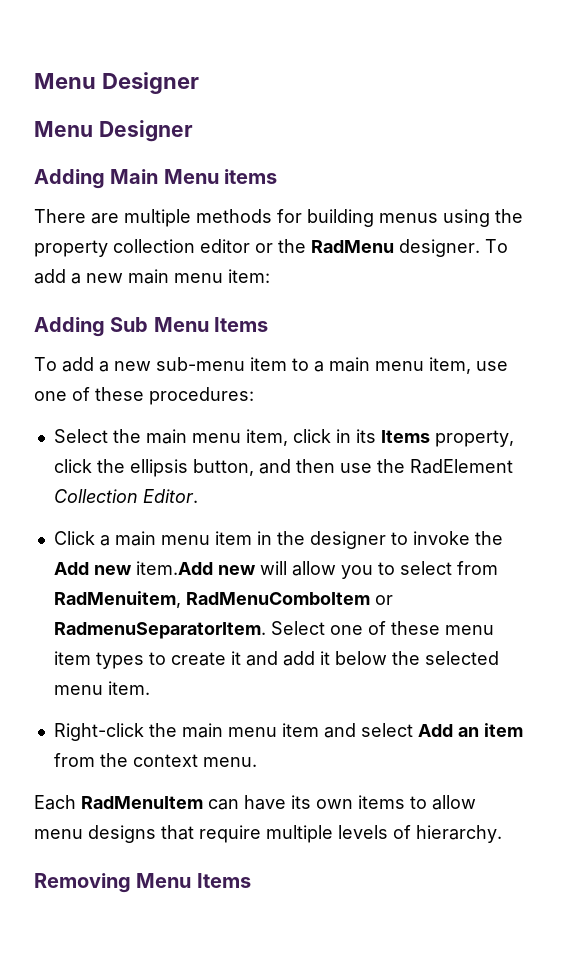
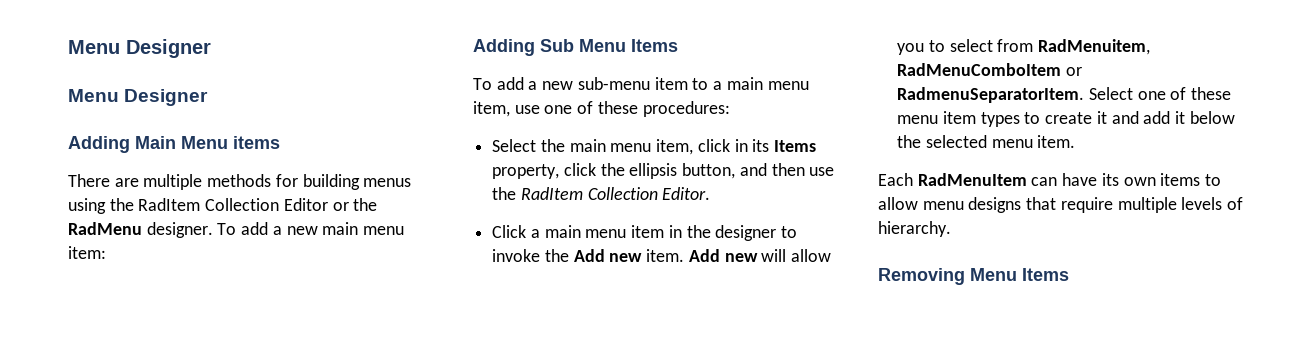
[34,239,250,257] property collection editor -> [138,198,328,211] RadItem Collection Editor
[409,459,513,474] RadElement -> [520,187,583,200] RadItem
[135,561,213,575] item.Add -> [646,249,720,262] item. Add
[53,723,523,741] [53,753,257,767] // Right-click the main menu item and select Add an item from the context menu. -> (1076, 141) none

